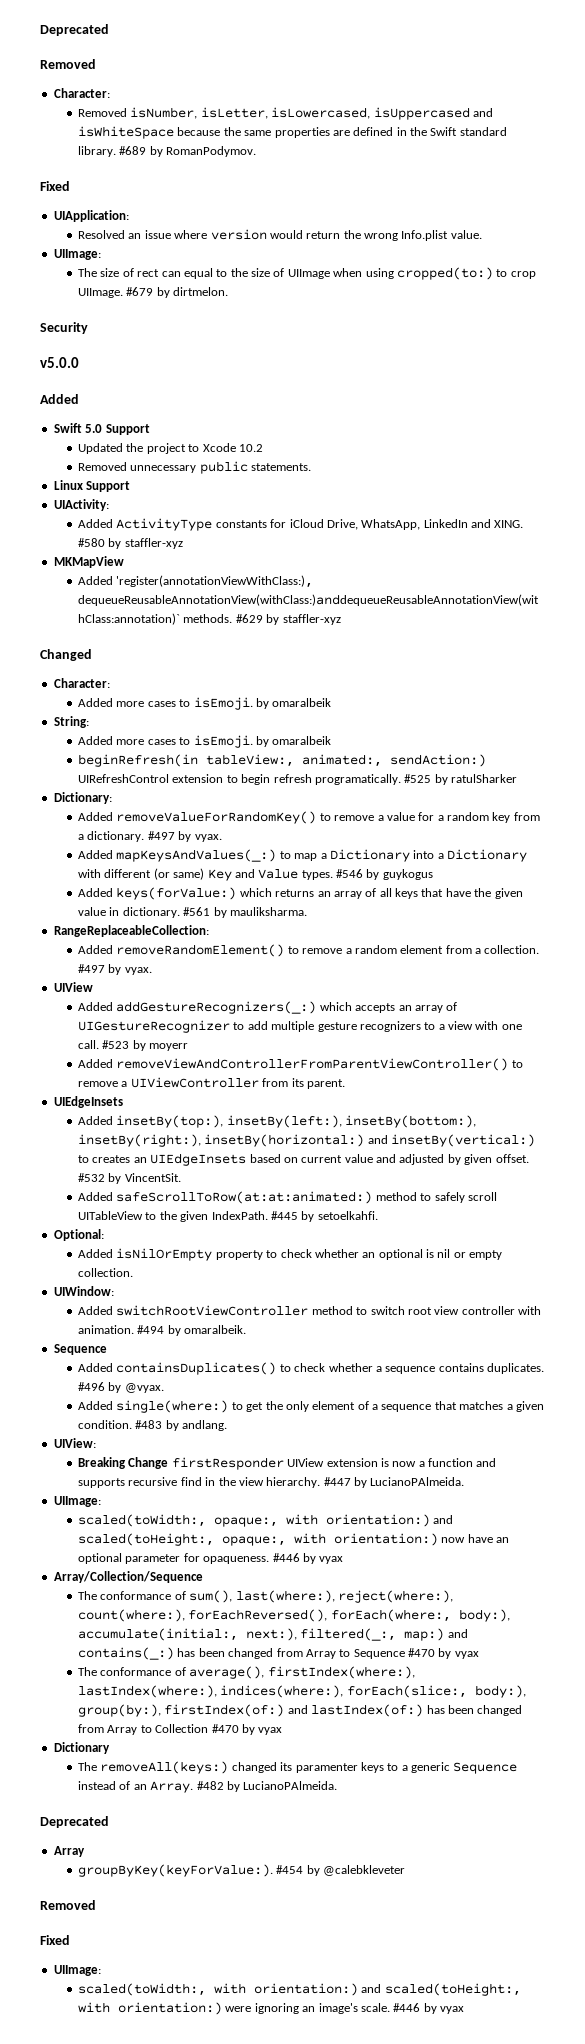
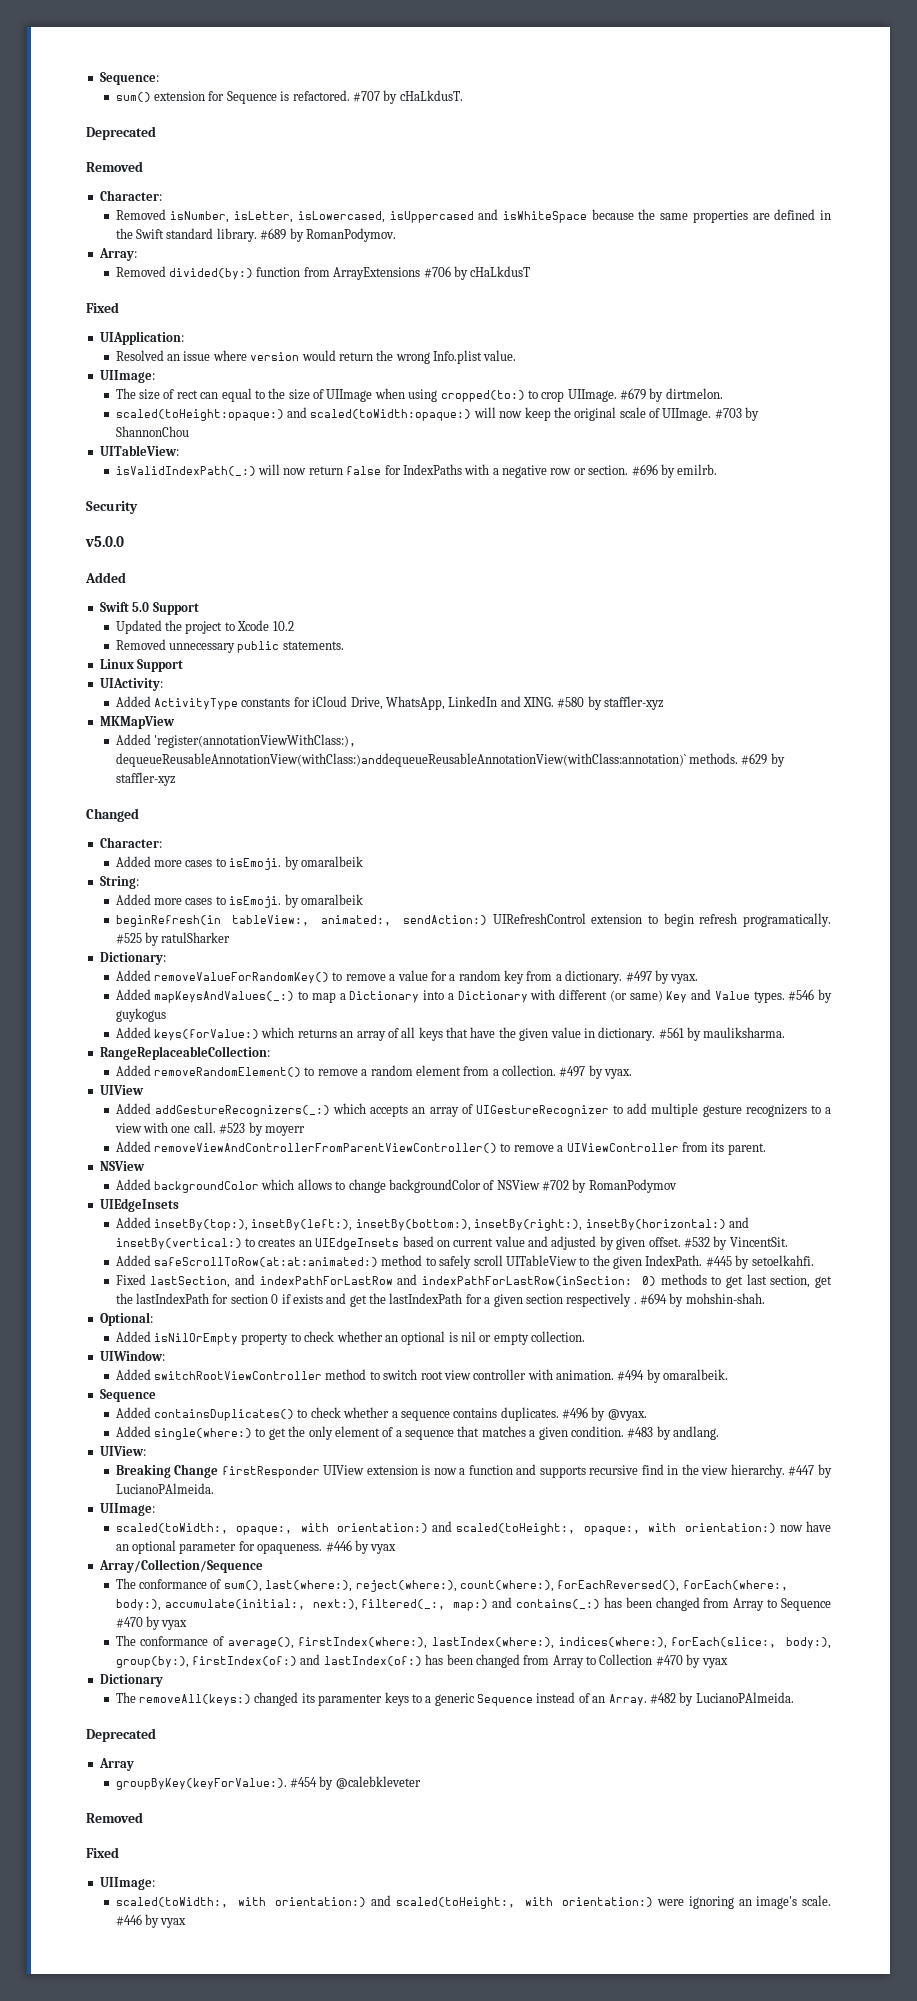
(40, 30) none -> [99,72,159,85] [115,90,463,104] Sequence: // sum() extension for Sequence is refactored. #707 by cHaLkdusT. //
(257, 151) none -> [98,248,137,261] [115,266,531,280] // Array: // Removed divided(by:) function from ArrayExtensions #706 by cHaLkdusT
(229, 291) none -> [115,407,760,421] [115,426,189,437] [99,445,179,456] [115,464,718,478] // scaled(toHeight:opaque:) and scaled(toWidth:opaque:) will now keep the original scale of UIImage. #703 by ShannonChou // UITableView: // isValidIndexPath(_:) will now return false for IndexPaths with a negative row or section. #696 by emilrb.
(345, 1084) none -> [99,1161,145,1171] [115,1179,677,1193] // NSView // Added backgroundColor which allows to change backgroundColor of NSView #702 by RomanPodymov
(378, 1215) none -> [115,1274,832,1288] [115,1293,765,1307] // Fixed lastSection, and indexPathForLastRow and indexPathForLastRow(inSection: 0) methods to get last section, get the lastIndexPath for section 0 if exists and get the lastIndexPath for a given section respectively . #694 by mohshin-shah.

